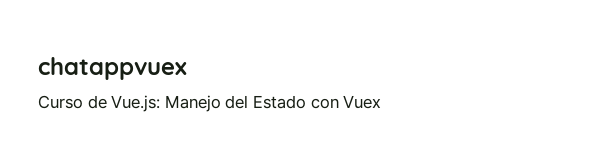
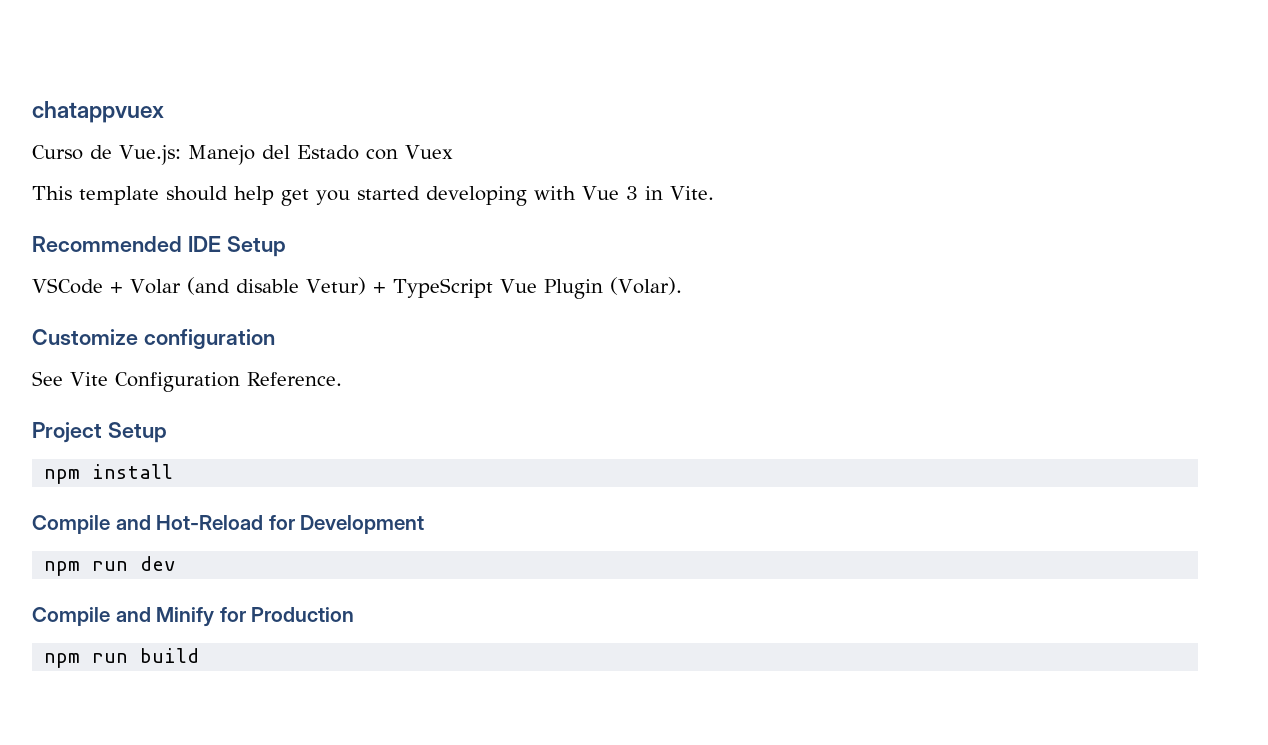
(382, 102) none -> [32,186,714,206] [32,236,286,257] [32,277,682,299] [32,329,275,350] [32,371,342,392] [32,422,167,443] [44,464,174,484] [32,515,425,534] [44,556,177,576] [32,607,355,627] [44,648,200,668] // This template should help get you started developing with Vue 3 in Vite. // Recommended IDE Setup // VSCode + Volar (and disable Vetur) + TypeScript Vue Plugin (Volar). // Customize configuration // See Vite Configuration Reference. // Project Setup // npm install // Compile and Hot-Reload for Development // npm run dev // Compile and Minify for Production // npm run build

